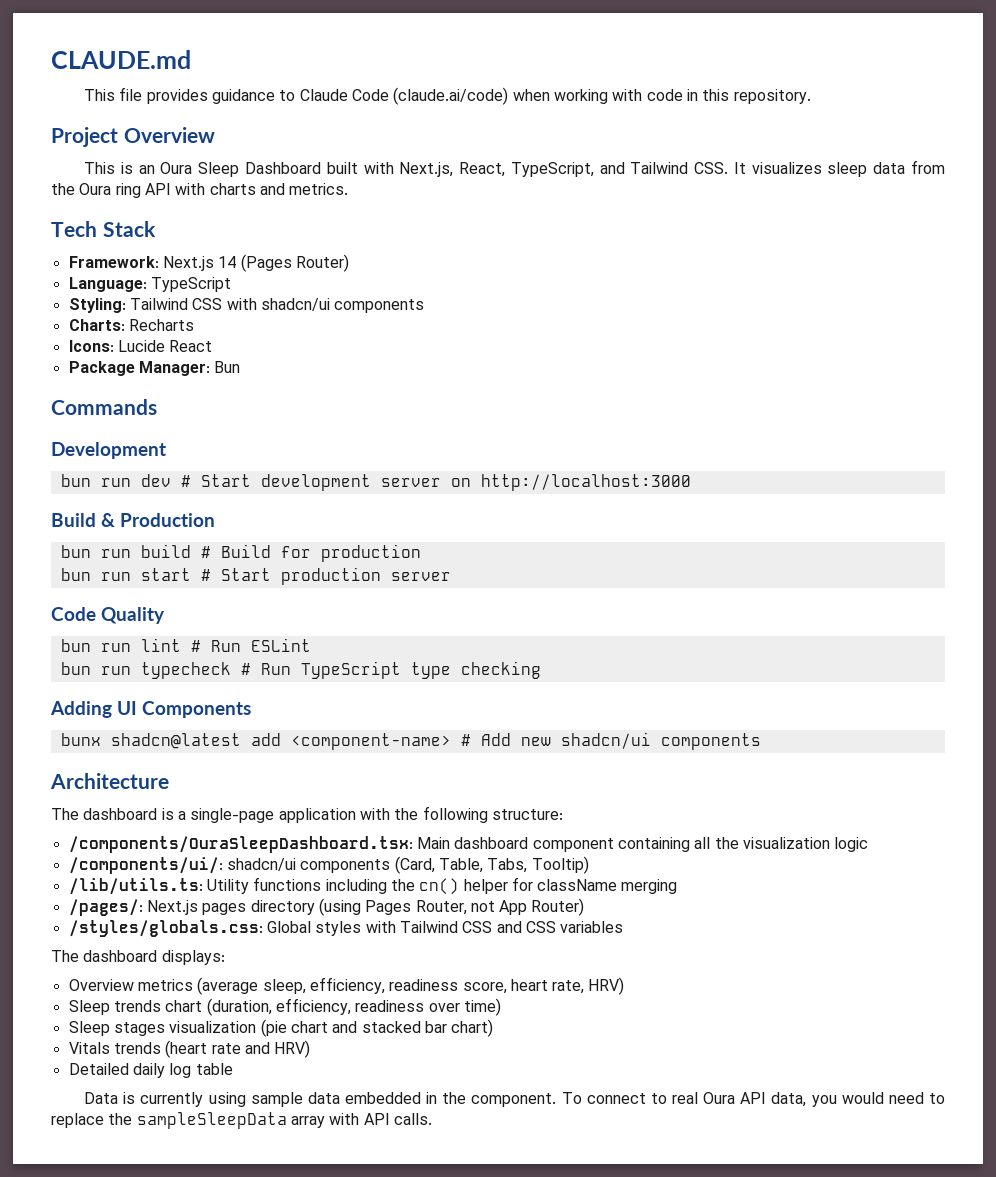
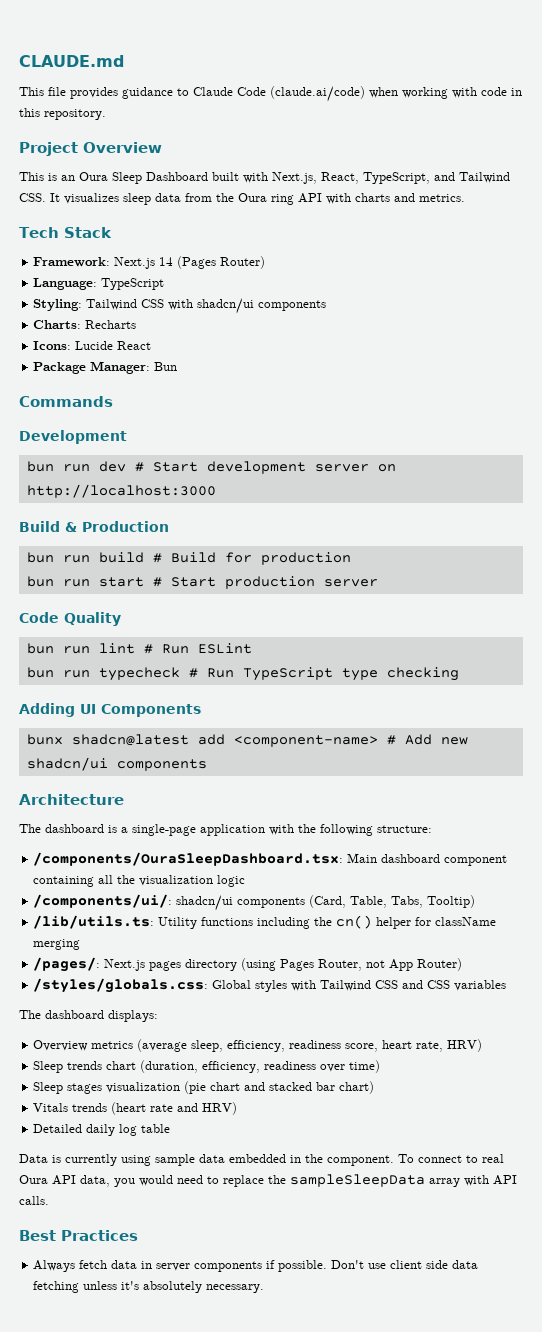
(432, 1119) none -> [19,1230,138,1241] [33,1260,479,1272] [33,1281,265,1293] // Best Practices // Always fetch data in server components if possible. Don't use client side data fetching unless it's absolutely necessary.

